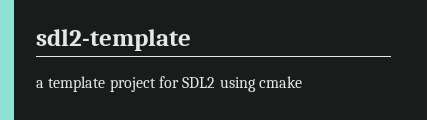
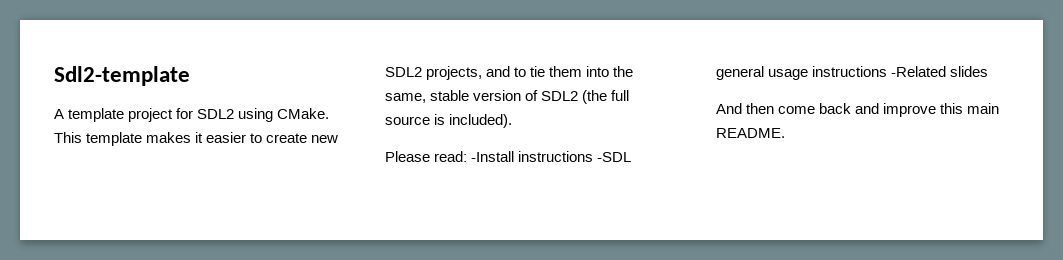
[36,29,191,51] [36,80,44,88] sdl2-template // a -> [54,66,190,86] [54,109,64,119] Sdl2-template // A
[258,76,302,88] cmake -> [277,108,330,119] [54,132,339,146] [385,66,634,80] [385,90,630,104] [385,114,513,128] [385,151,632,162] [716,66,989,80] [716,103,1000,117] [716,128,785,138] CMake. This template makes it easier to create new SDL2 projects, and to tie them into the same, stable version of SDL2 (the full source is included). // Please read: -Install instructions -SDL general usage instructions -Related slides // And then come back and improve this main README.

